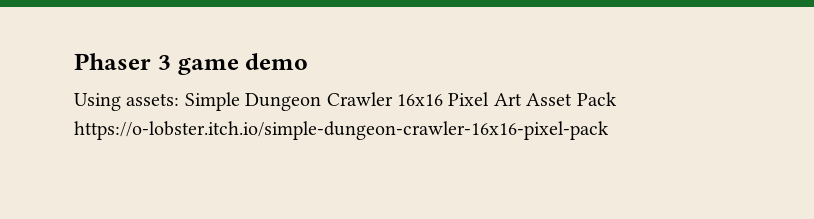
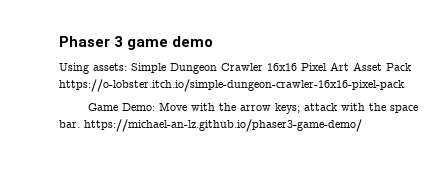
(609, 130) none -> [87,102,418,114] [59,119,362,132] // Game Demo: Move with the arrow keys; attack with the space bar. https://michael-an-lz.github.io/phaser3-game-demo/

